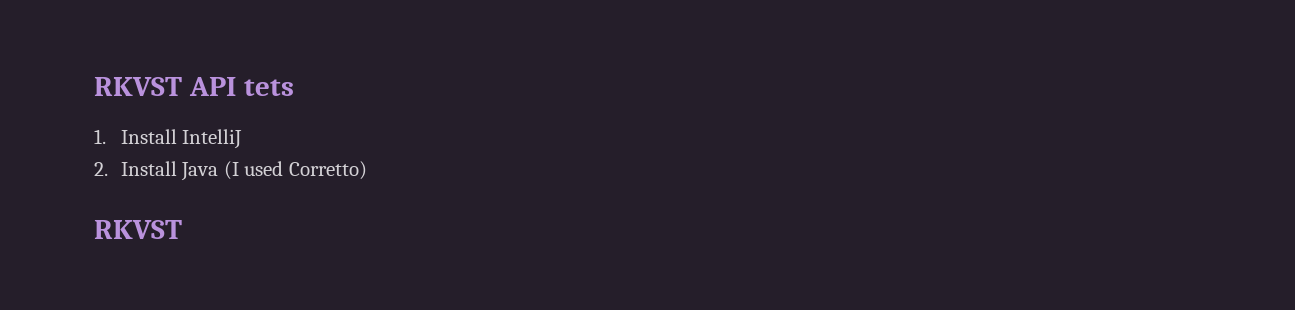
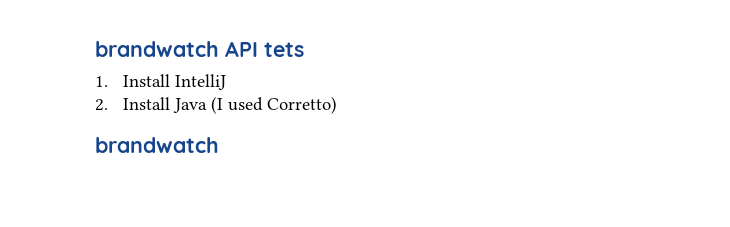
[94,77,182,96] RKVST -> [95,41,219,57] brandwatch
[94,220,182,239] RKVST -> [95,137,219,153] brandwatch

